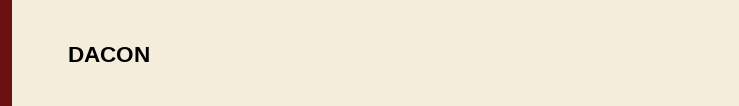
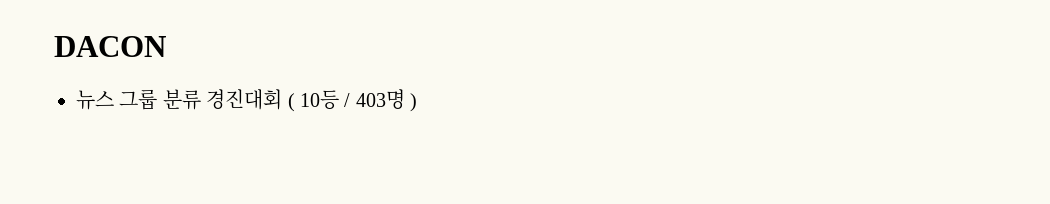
(150, 54) none -> [76,89,418,112] // 뉴스 그룹 분류 경진대회 ( 10등 / 403명 )

